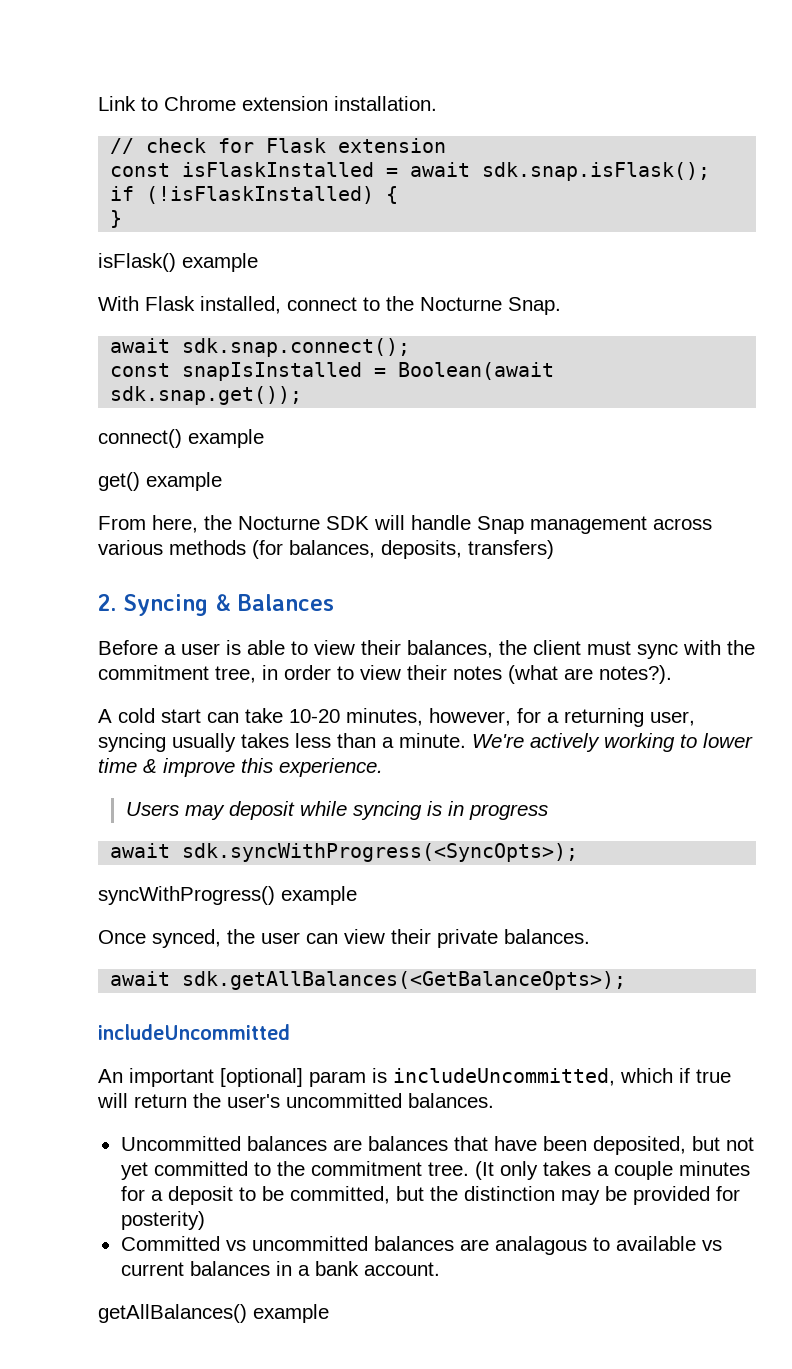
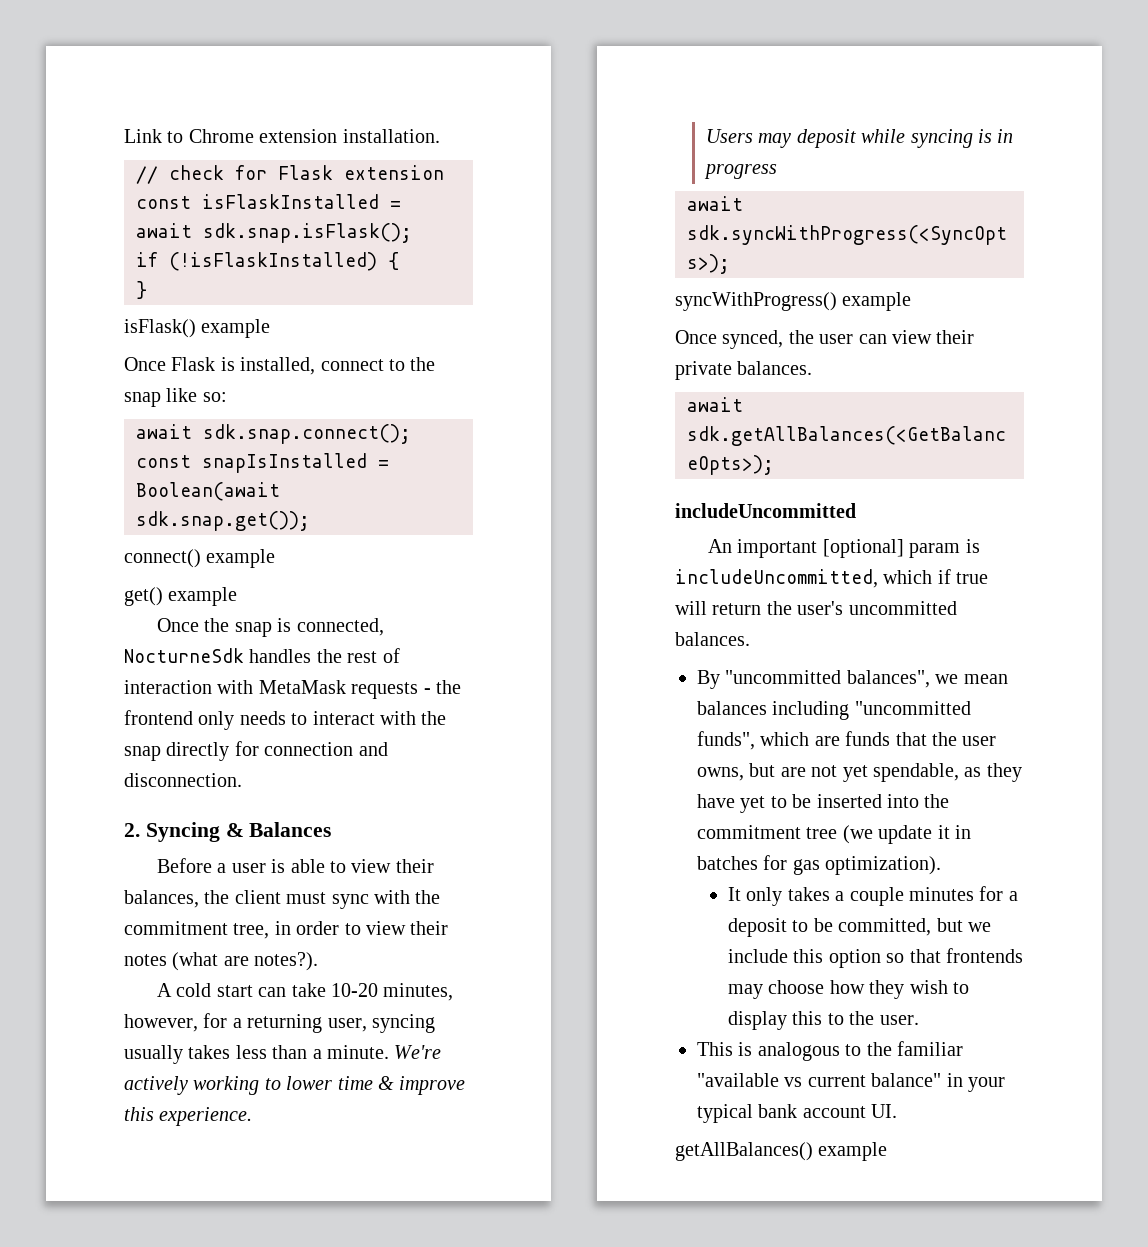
[98,296,195,311] With Flask -> [124,357,235,371] Once Flask is
[420,297,561,315] Nocturne Snap. -> [124,388,227,407] snap like so:
[98,515,712,534] [98,540,554,559] From here, the Nocturne SDK will handle Snap management across various methods (for balances, deposits, transfers) -> [156,618,384,637] [124,648,400,663] [124,680,461,699] [124,710,447,730] [124,741,388,761] [124,773,242,787] Once the snap is connected, NocturneSdk handles the rest of interaction with MetaMask requests - the frontend only needs to interact with the snap directly for connection and disconnection.
[120,1136,754,1155] [120,1161,494,1180] Uncommitted balances are balances that have been deposited, but not yet committed to the commitment tree. (It -> [697,670,1008,689] [697,701,971,720] [697,731,997,750] [697,763,1022,782] [697,794,950,813] [697,825,971,844] [697,855,942,875] [727,887,741,901] By "uncommitted balances", we mean balances including "uncommitted funds", which are funds that the user owns, but are not yet spendable, as they have yet to be inserted into the commitment tree (we update it in batches for gas optimization). // It
[429,1186,740,1205] [120,1211,205,1230] [120,1236,722,1255] [120,1261,440,1276] the distinction may be provided for posterity) // Committed vs uncommitted balances are analagous to available vs current balances in a bank account. -> [967,922,991,932] [727,948,1023,968] [727,980,969,999] [727,1011,919,1030] [697,1041,963,1061] [697,1073,1005,1092] [697,1104,898,1123] we include this option so that frontends may choose how they wish to display this to the user. // This is analogous to the familiar "available vs current balance" in your typical bank account UI.

